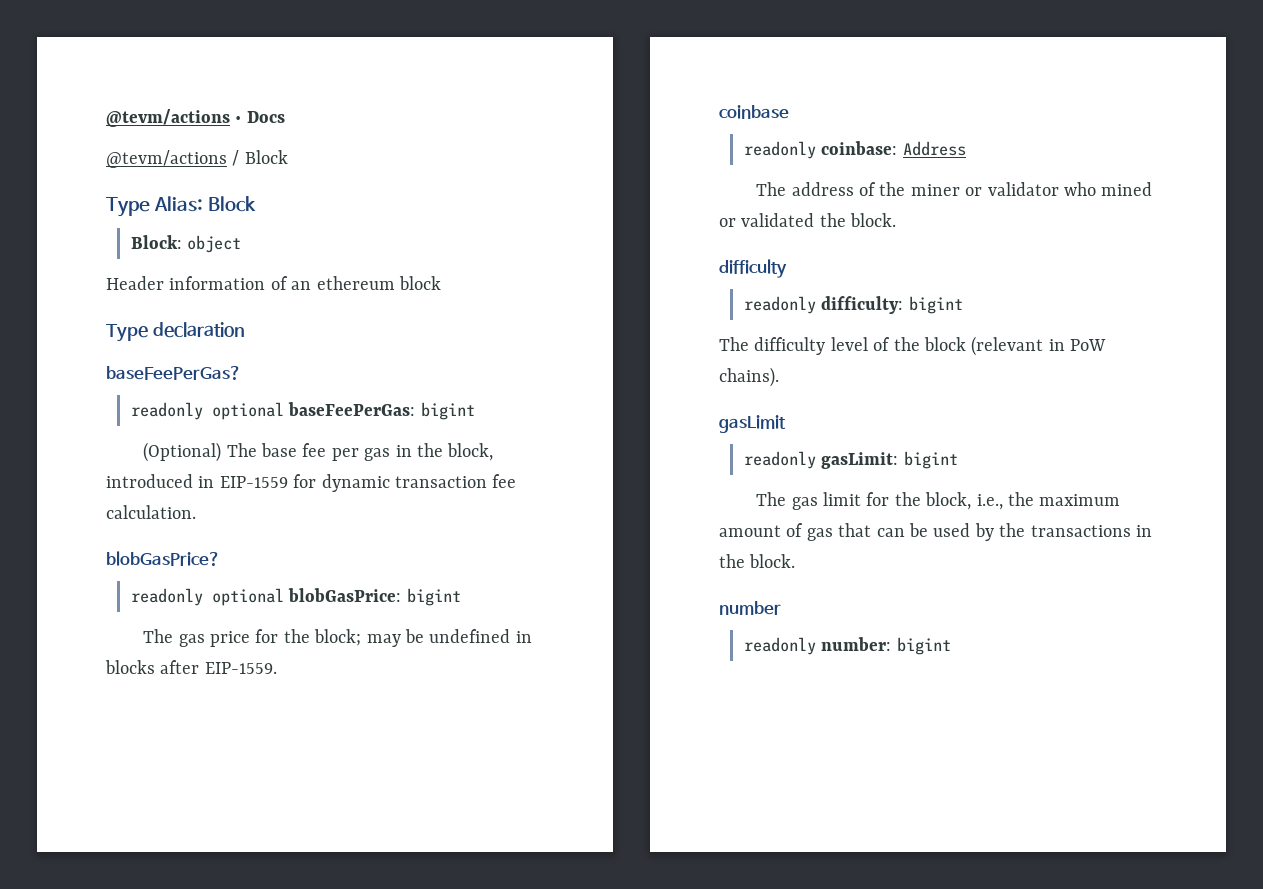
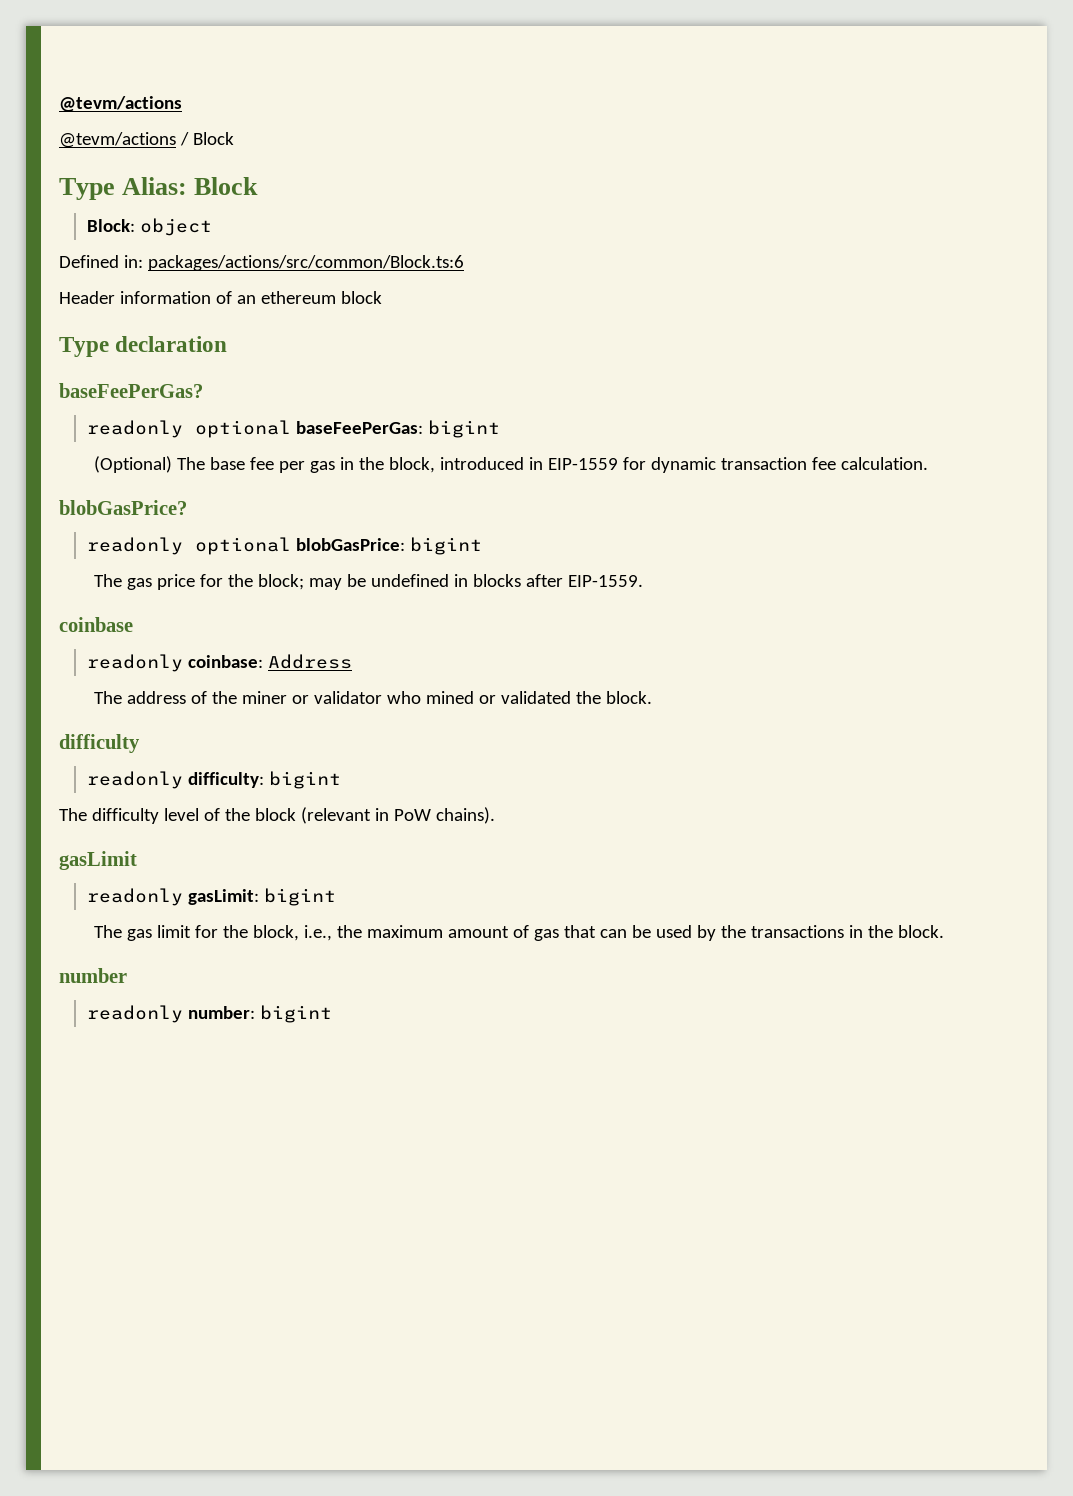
[106,109,285,127] @tevm/actions • Docs -> [59,96,182,112] @tevm/actions
(242, 244) none -> [59,255,464,271] // Defined in: packages/actions/src/common/Block.ts:6

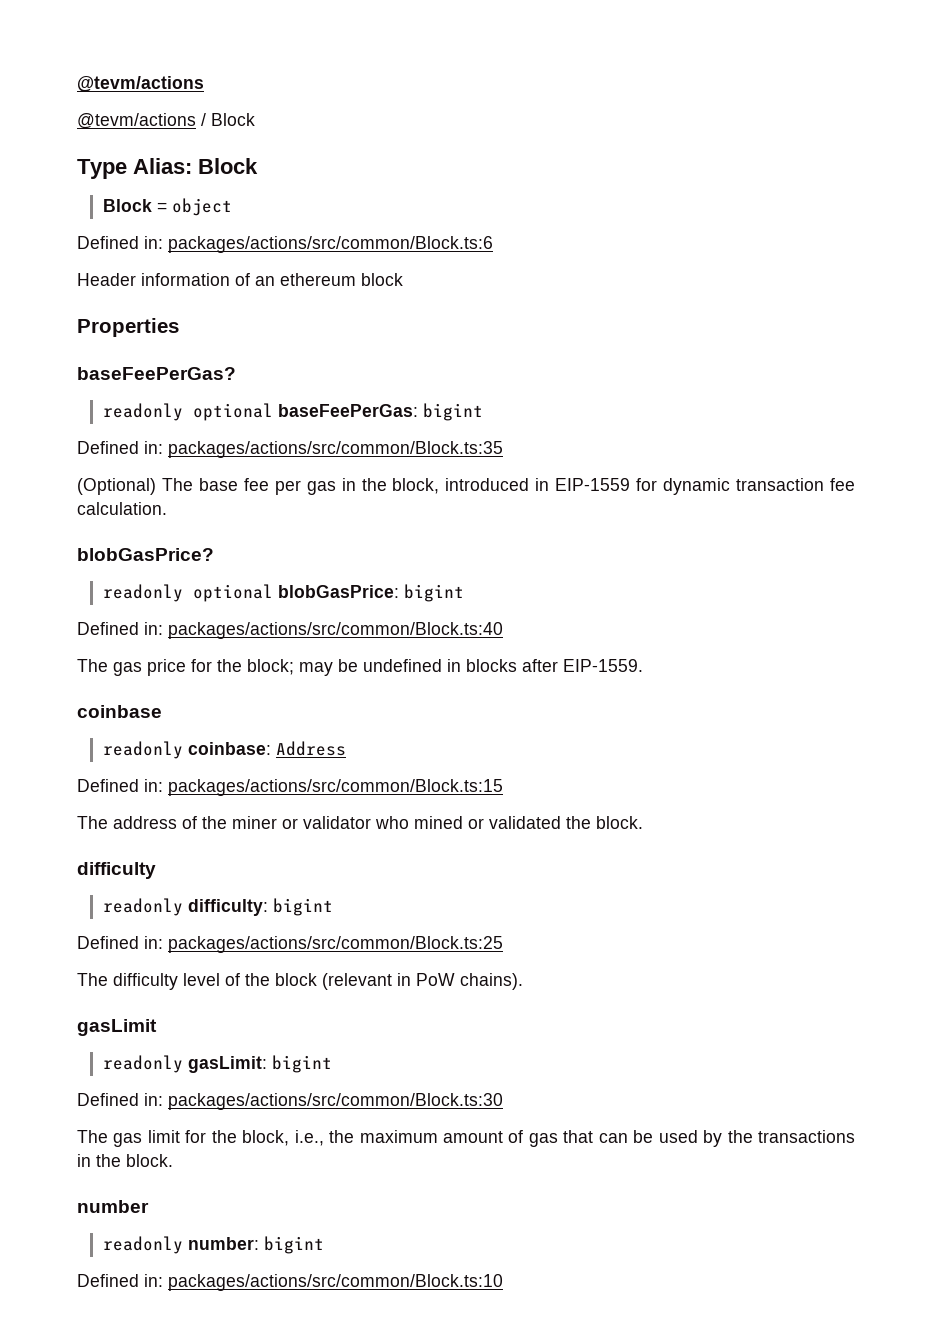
[86,219,135,232] Block: -> [102,199,167,212] Block =
[59,336,228,357] Type declaration -> [77,318,179,337] Properties
(500, 429) none -> [77,441,503,458] // Defined in: packages/actions/src/common/Block.ts:35
(482, 546) none -> [77,622,503,639] // Defined in: packages/actions/src/common/Block.ts:40
(352, 661) none -> [77,779,503,796] // Defined in: packages/actions/src/common/Block.ts:15
(341, 780) none -> [77,936,503,953] // Defined in: packages/actions/src/common/Block.ts:25
(336, 897) none -> [77,1093,503,1110] // Defined in: packages/actions/src/common/Block.ts:30
(332, 1014) none -> [77,1274,503,1291] // Defined in: packages/actions/src/common/Block.ts:10

